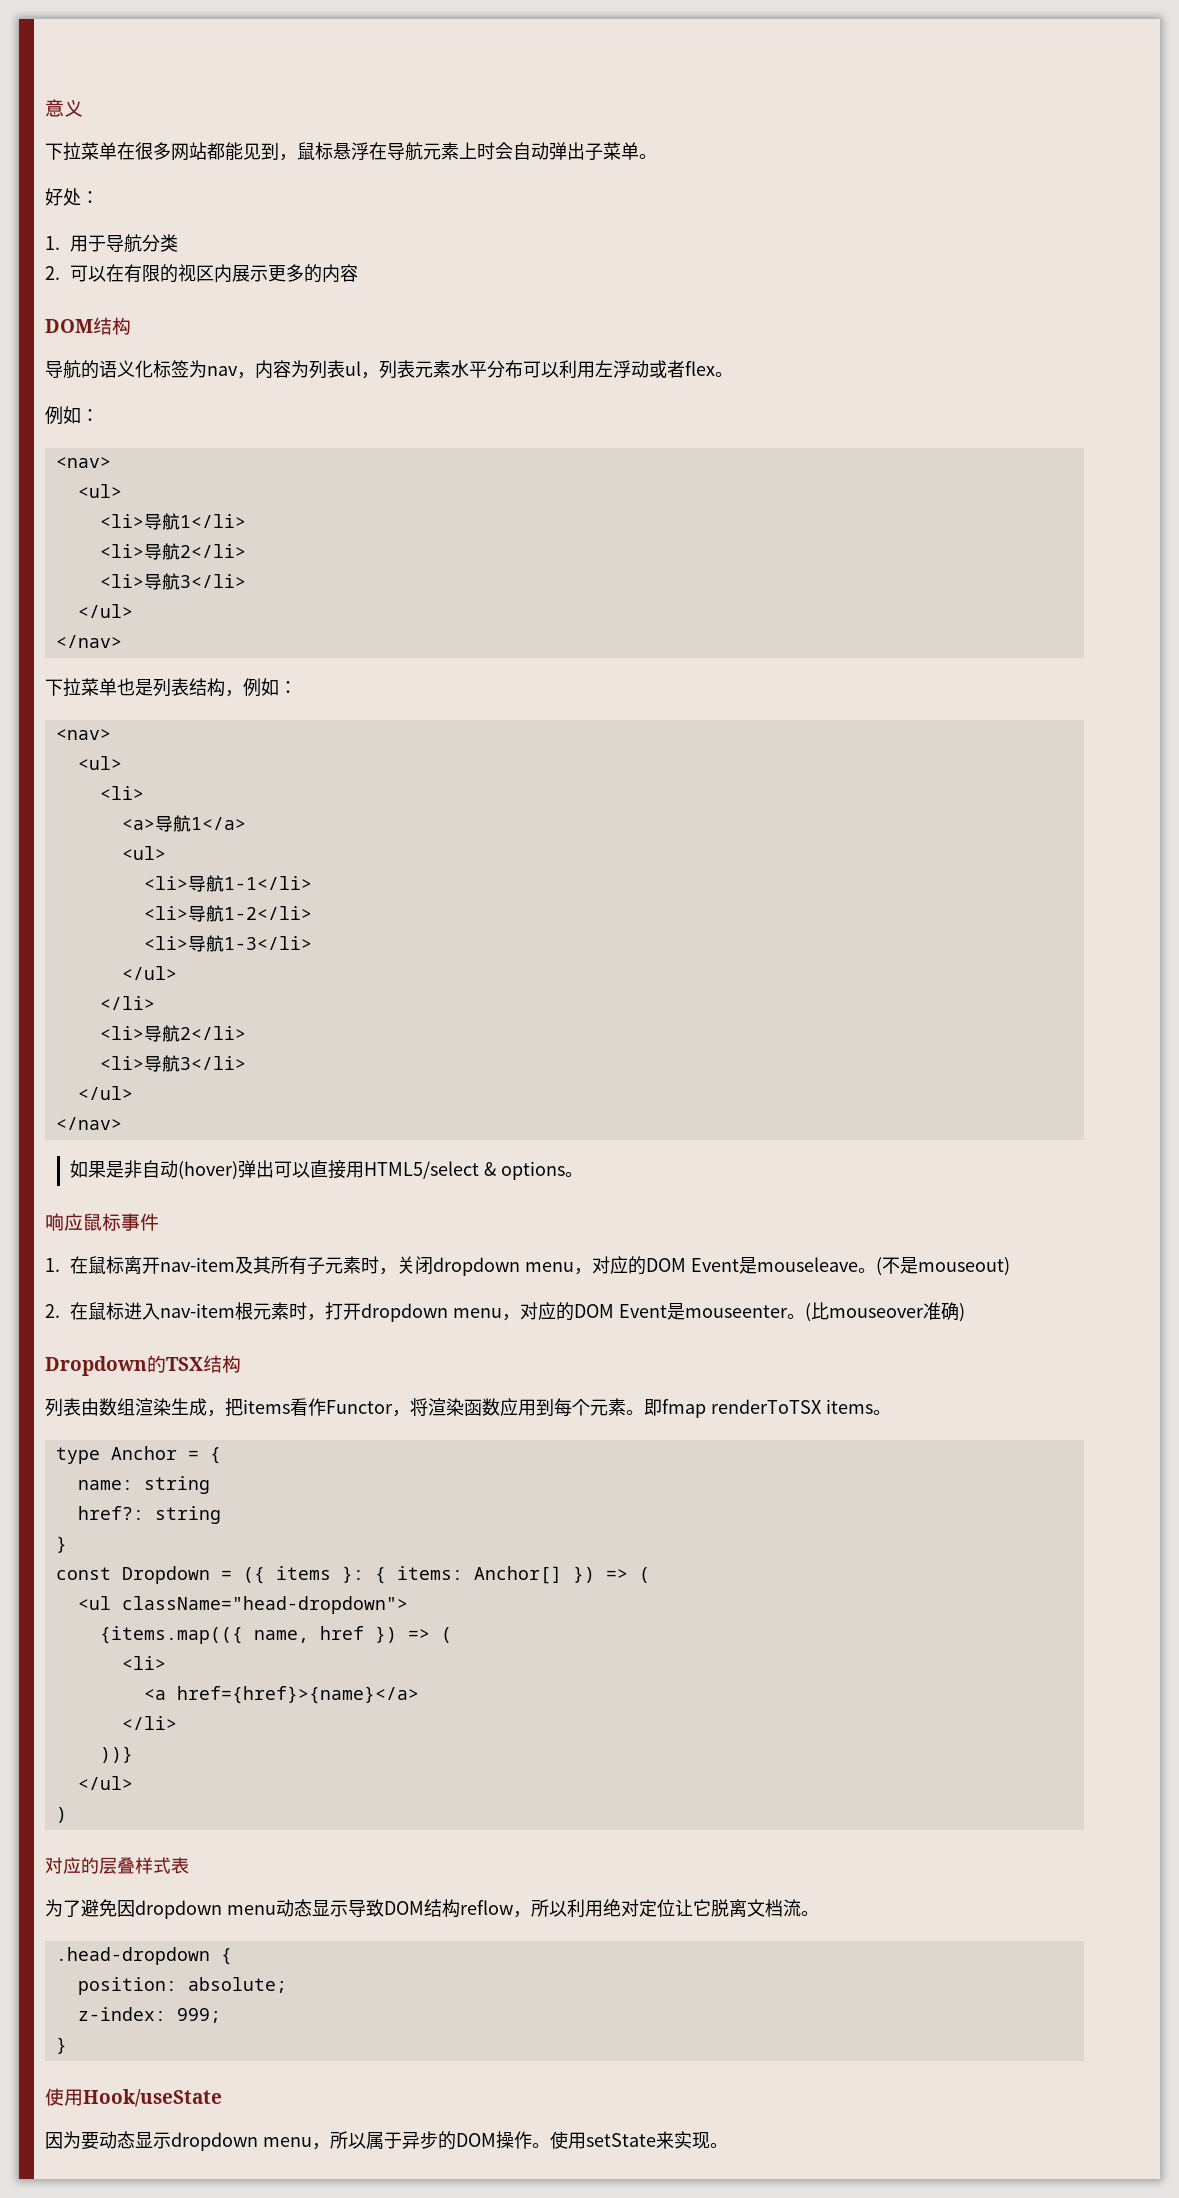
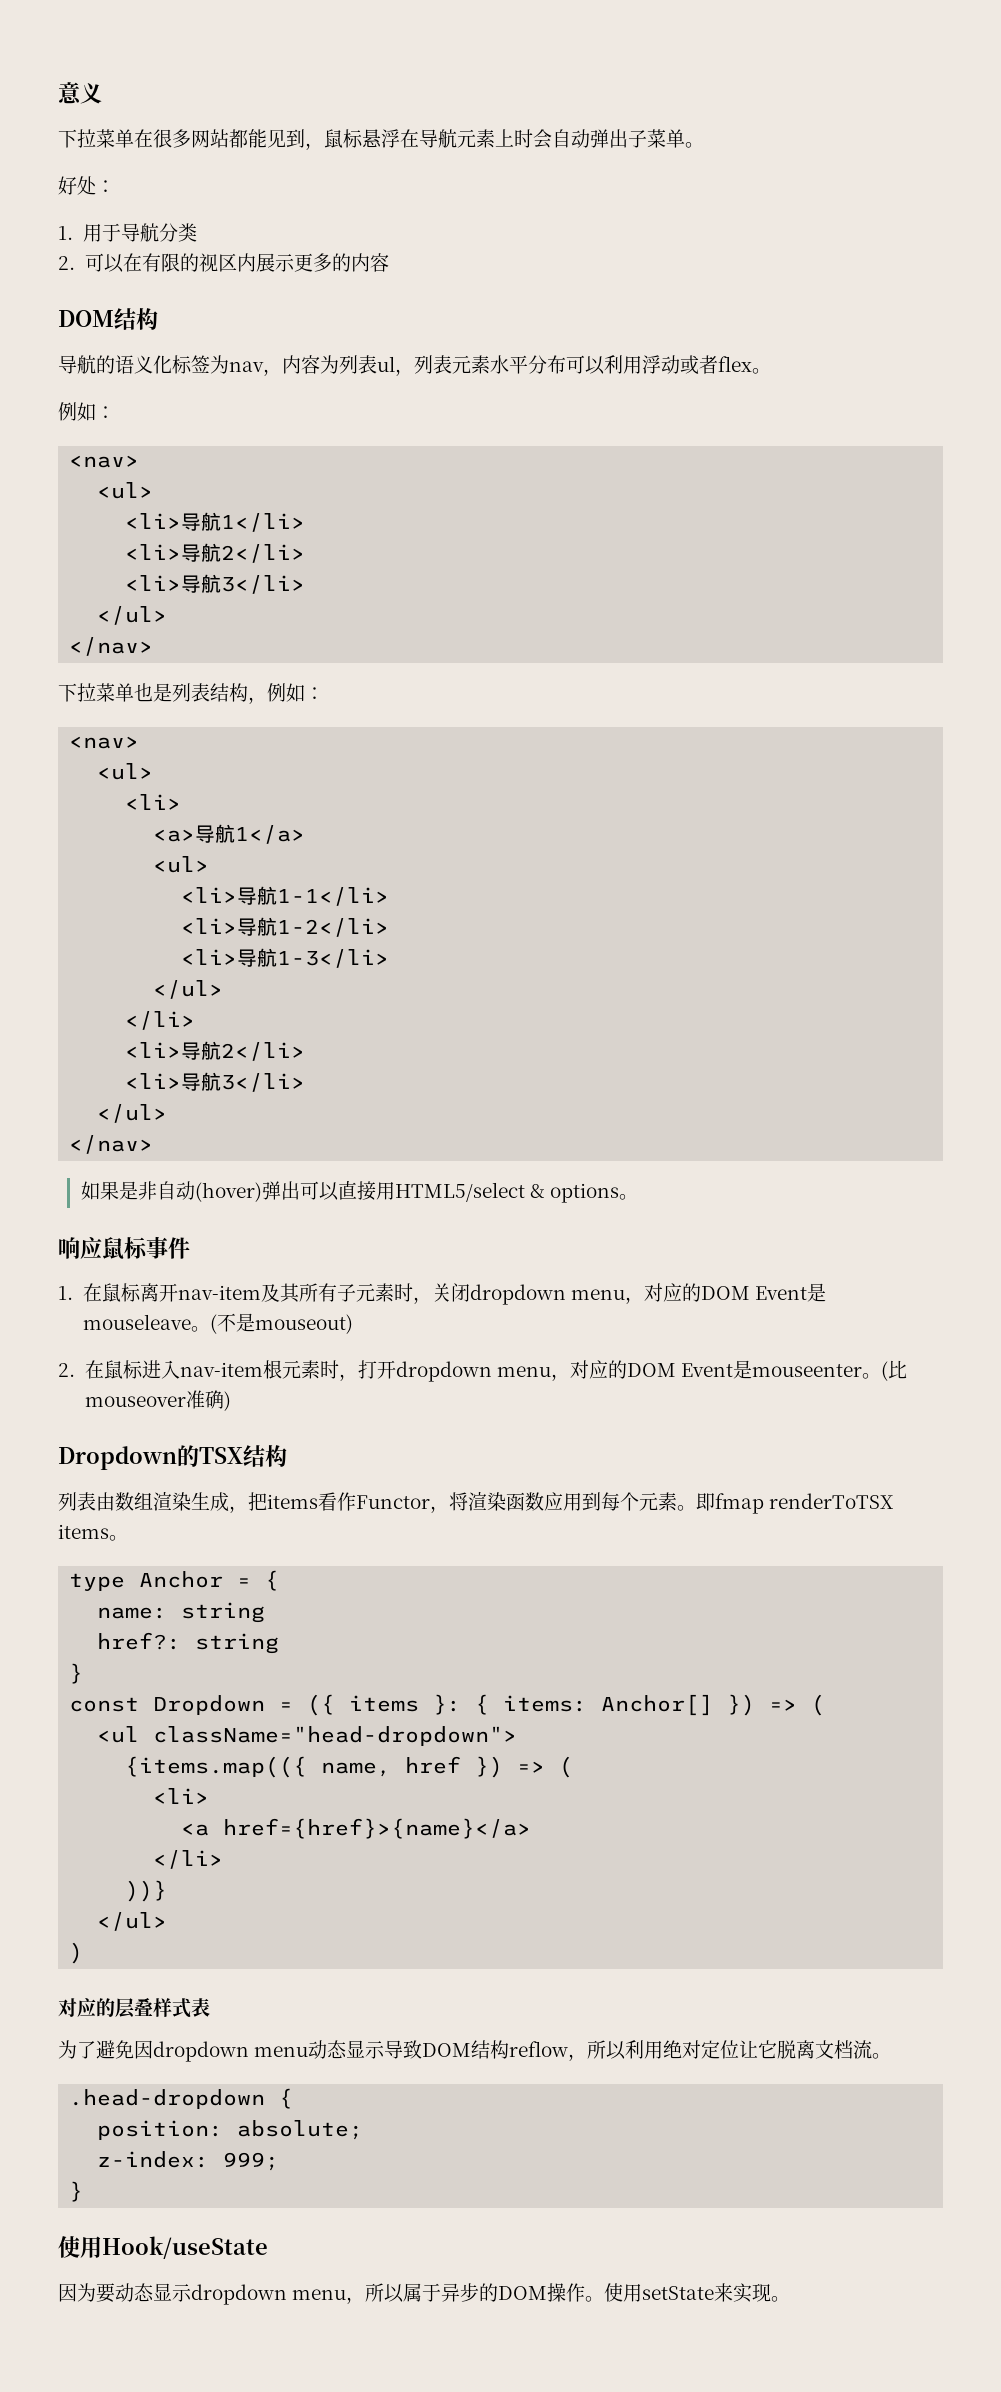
[595,360,613,377] 左 -> (642, 365) none

